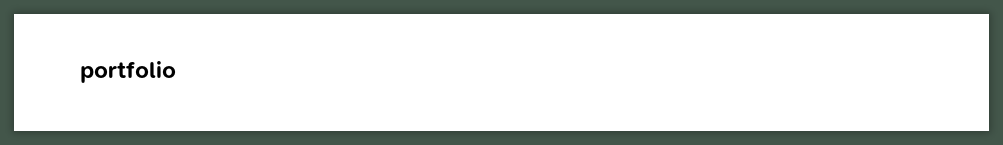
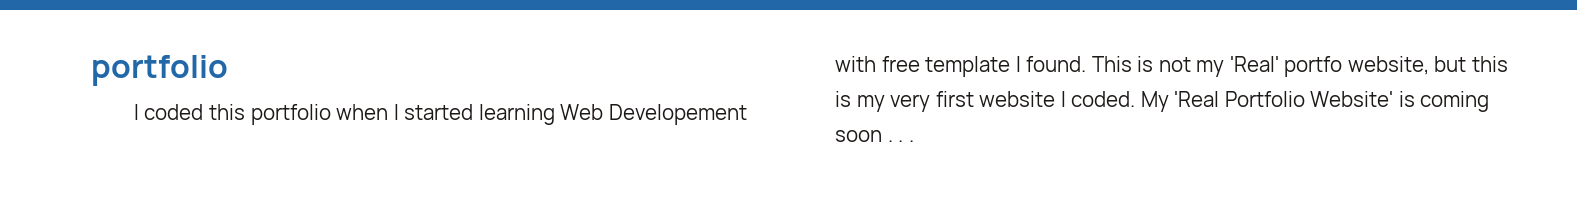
[80,61,176,83] portfolio -> [91,55,228,86] [133,104,747,125] [835,56,1508,77] [835,91,1490,112] [835,130,914,142] portfolio // I coded this portfolio when I started learning Web Developement with free template I found. This is not my 'Real' portfo website, but this is my very first website I coded. My 'Real Portfolio Website' is coming soon . . .

